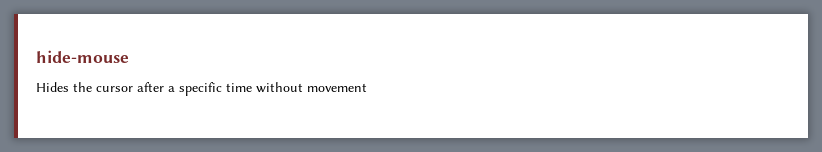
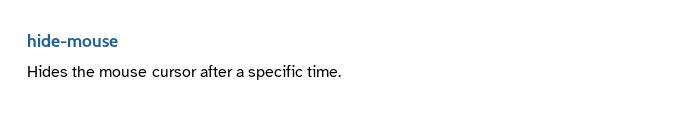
(92, 87) none -> [99,69,148,77] mouse
[226,82,367,93] time without movement -> [307,65,342,77] time.

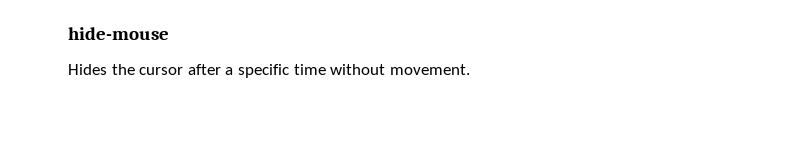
[99,69,148,77] mouse -> (135, 69) none
[307,65,342,77] time. -> [293,64,470,75] time without movement.

